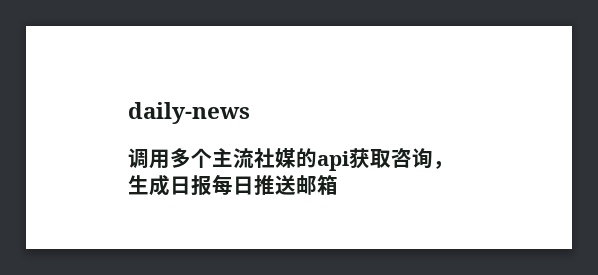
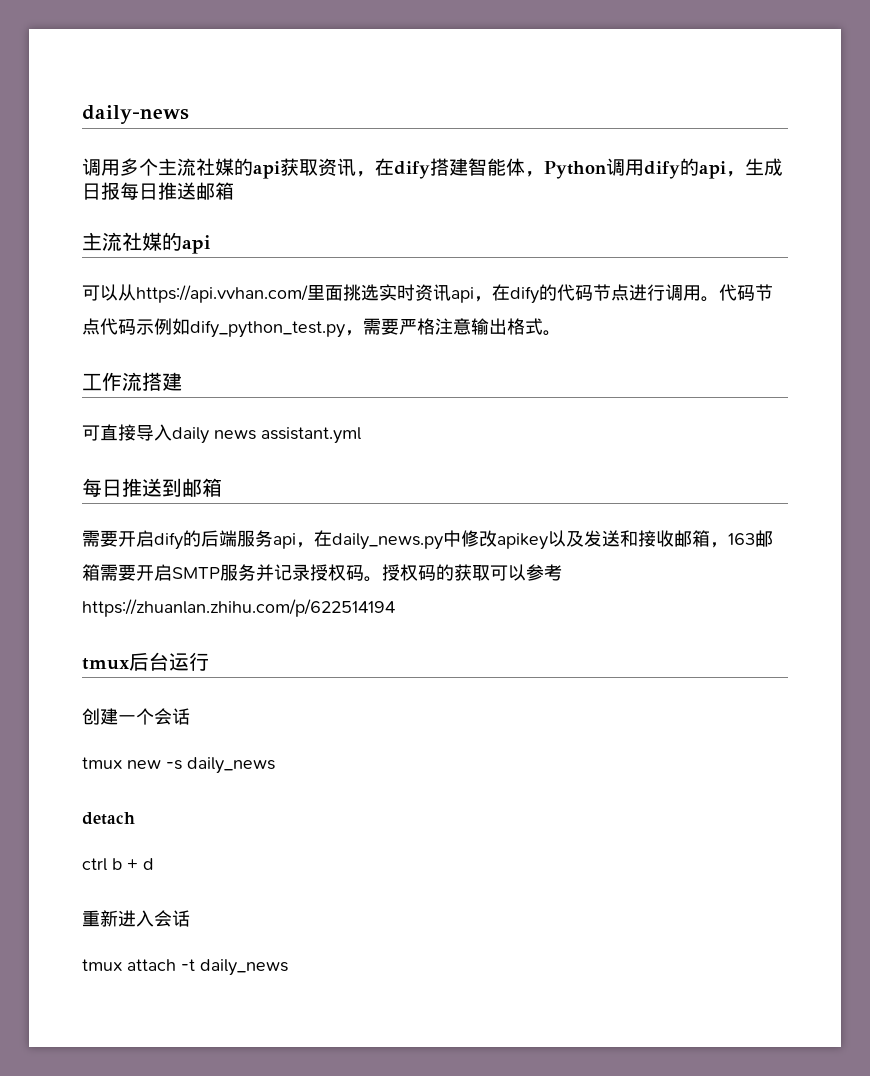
[391,148,433,169] 咨询 -> [318,158,726,179] 资讯，在dify搭建智能体，Python调用dify的api
(338, 185) none -> [82,232,210,254] [82,284,773,304] [82,318,561,338] [82,372,182,391] [82,424,361,444] [82,478,222,497] [82,530,773,550] [82,564,562,582] [82,599,395,617] [82,652,209,671] [82,708,190,725] [82,757,275,774] [82,812,135,825] [82,858,154,871] [82,910,190,927] [82,959,288,976] // 主流社媒的api // 可以从https://api.vvhan.com/里面挑选实时资讯api，在dify的代码节点进行调用。代码节点代码示例如dify_python_test.py，需要严格注意输出格式。 // 工作流搭建 // 可直接导入daily news assistant.yml // 每日推送到邮箱 // 需要开启dify的后端服务api，在daily_news.py中修改apikey以及发送和接收邮箱，163邮箱需要开启SMTP服务并记录授权码。授权码的获取可以参考https://zhuanlan.zhihu.com/p/622514194 // tmux后台运行 // 创建一个会话 // tmux new -s daily_news // detach // ctrl b + d // 重新进入会话 // tmux attach -t daily_news

